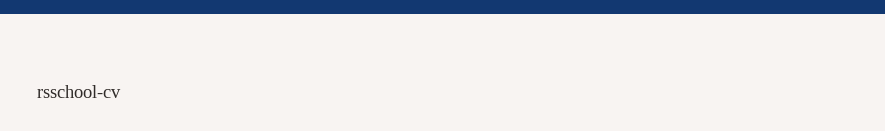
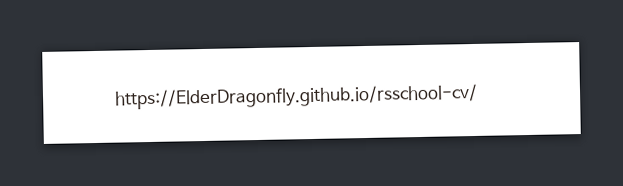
[37,85,121,98] rsschool-cv -> [114,83,478,110] https://ElderDragonfly.github.io/rsschool-cv/

